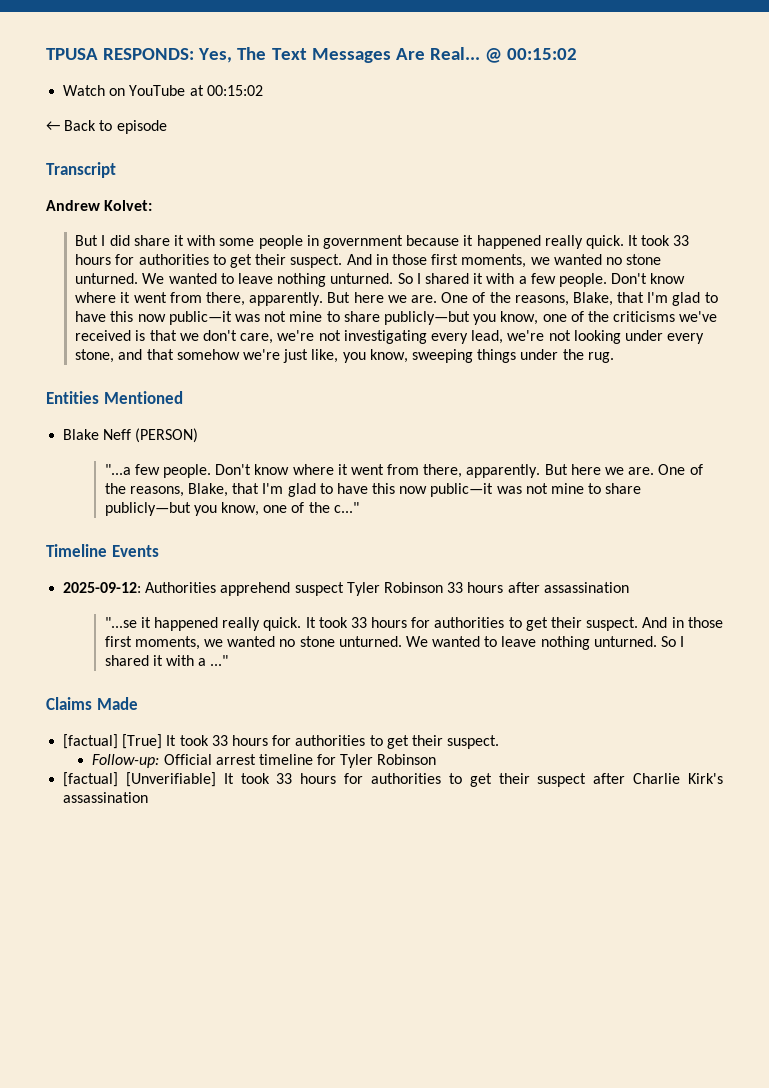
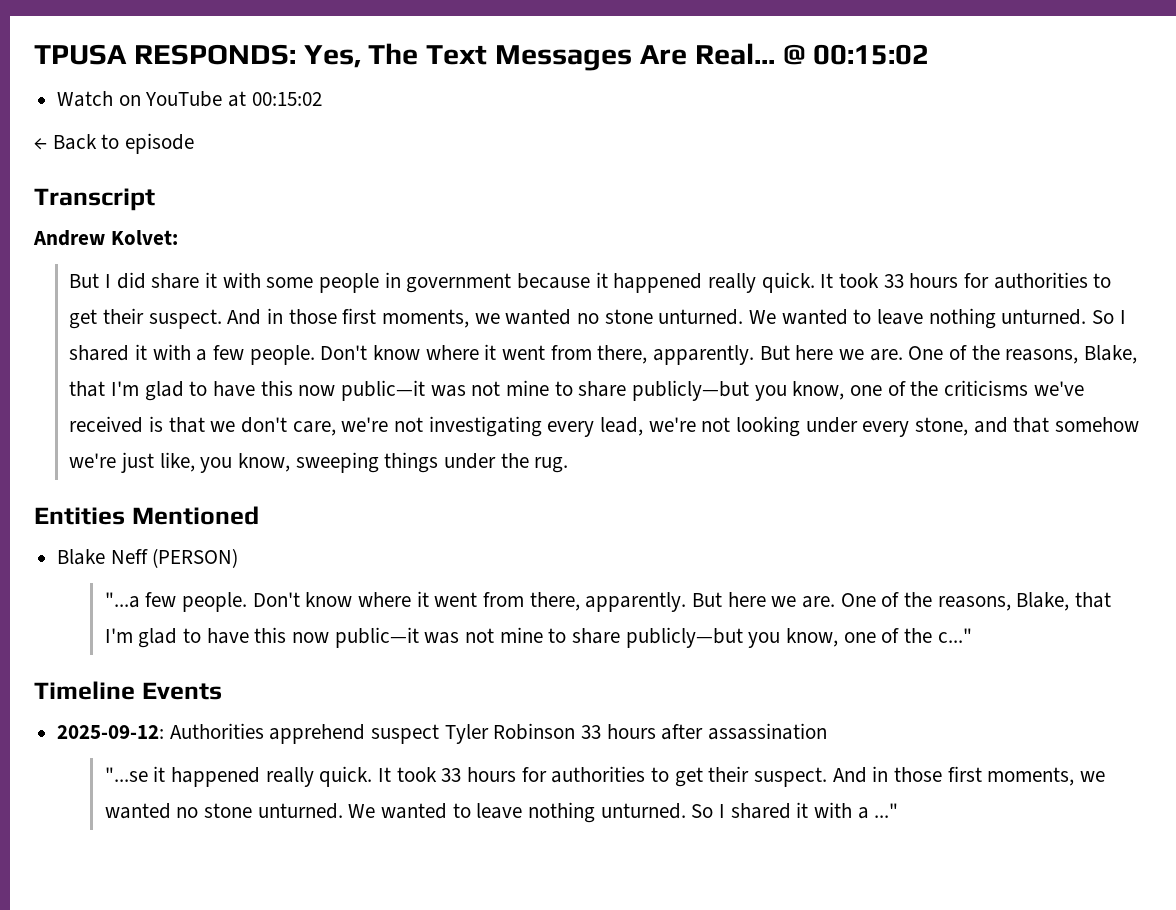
[46,697,138,710] [63,734,500,749] [92,754,437,768] [63,772,724,787] [63,792,149,803] // Claims Made // [factual] [True] It took 33 hours for authorities to get their suspect. // Follow-up: Official arrest timeline for Tyler Robinson // [factual] [Unverifiable] It took 33 hours for authorities to get their suspect after Charlie Kirk's assassination -> (899, 810) none

